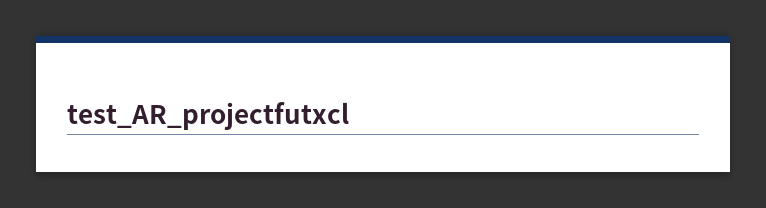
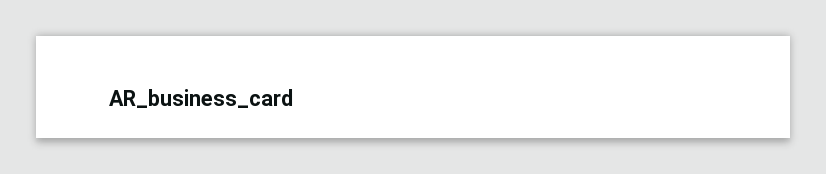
[67,102,349,130] test_AR_projectfutxcl -> [109,89,293,108] AR_business_card

